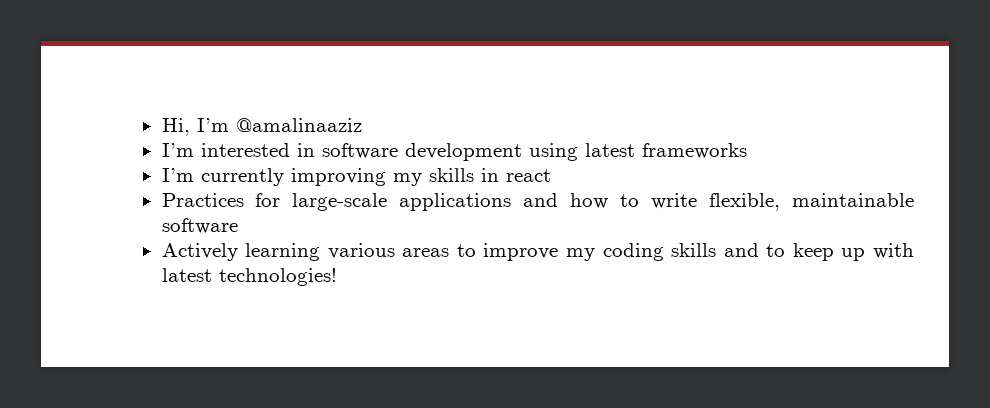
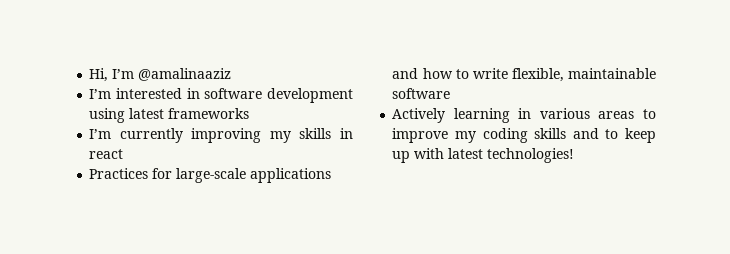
(321, 252) none -> [518,108,532,119] in

